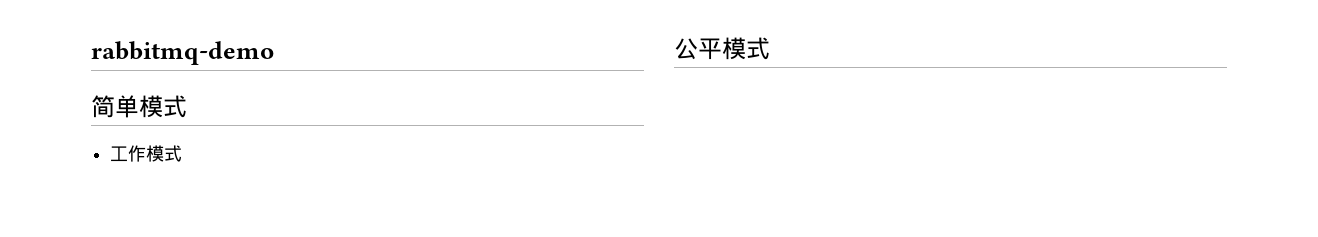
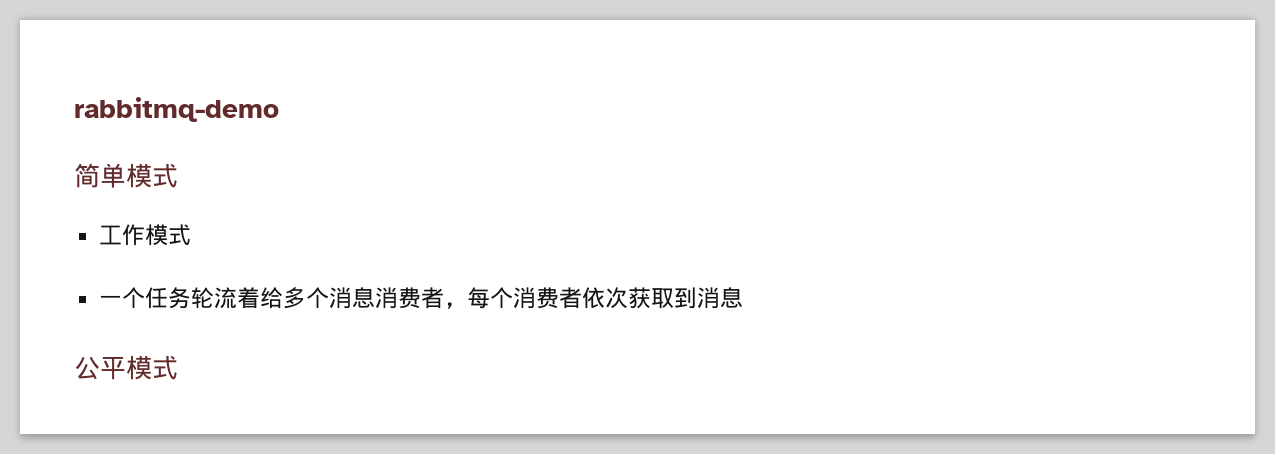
(183, 153) none -> [98,287,743,309] // 一个任务轮流着给多个消息消费者，每个消费者依次获取到消息

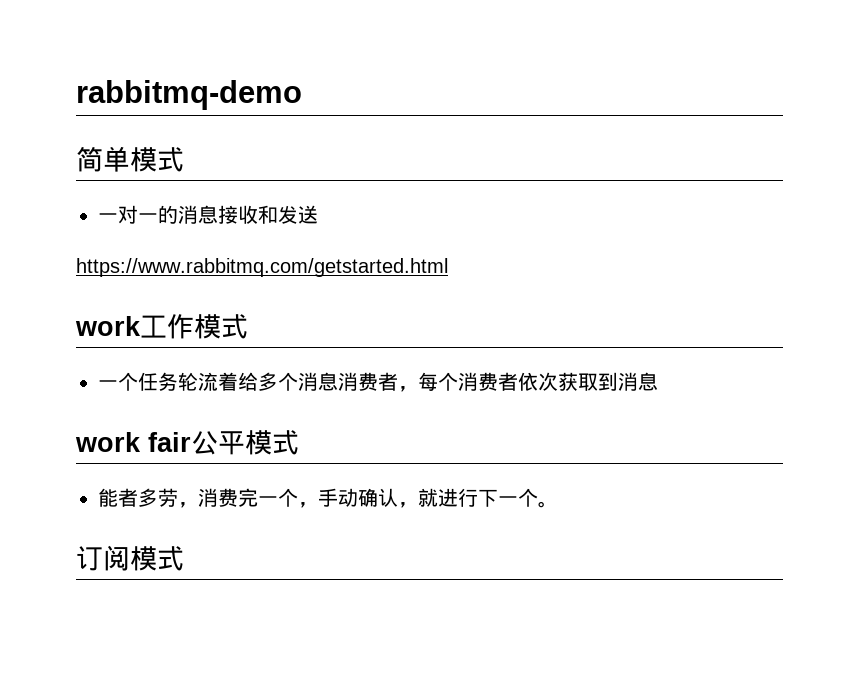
(178, 175) none -> [98,205,318,224] [76,258,448,277] [75,316,141,336] 一对一的消息接收和发送 // https://www.rabbitmq.com/getstarted.html // work
(743, 297) none -> [75,432,191,452] work fair
(178, 367) none -> [98,488,558,508] [76,545,184,571] // 能者多劳，消费完一个，手动确认，就进行下一个。 // 订阅模式

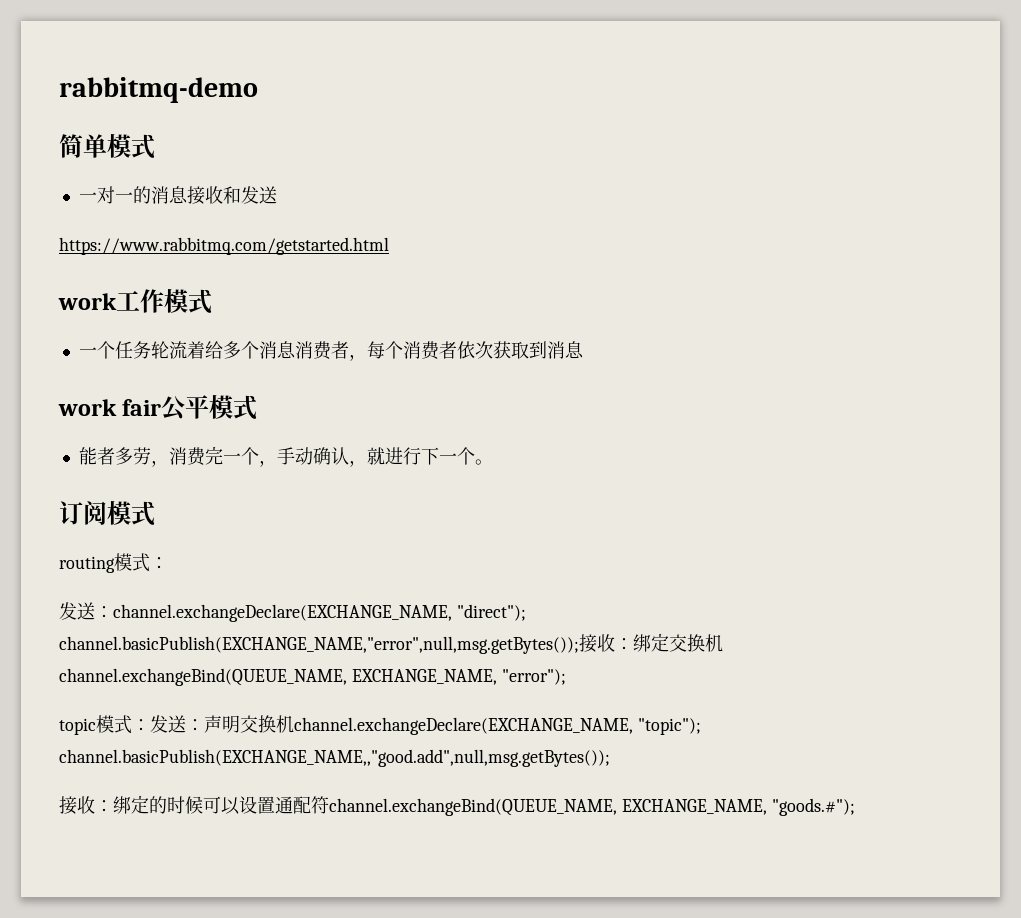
(184, 558) none -> [59,553,168,573] [59,602,526,622] [59,633,723,654] [59,668,566,686] [59,715,701,735] [59,749,610,767] [59,795,855,816] // routing模式： // 发送：channel.exchangeDeclare(EXCHANGE_NAME, "direct"); channel.basicPublish(EXCHANGE_NAME,"error",null,msg.getBytes());接收：绑定交换机channel.exchangeBind(QUEUE_NAME, EXCHANGE_NAME, "error"); // topic模式：发送：声明交换机channel.exchangeDeclare(EXCHANGE_NAME, "topic"); channel.basicPublish(EXCHANGE_NAME,,"good.add",null,msg.getBytes()); // 接收：绑定的时候可以设置通配符channel.exchangeBind(QUEUE_NAME, EXCHANGE_NAME, "goods.#");

